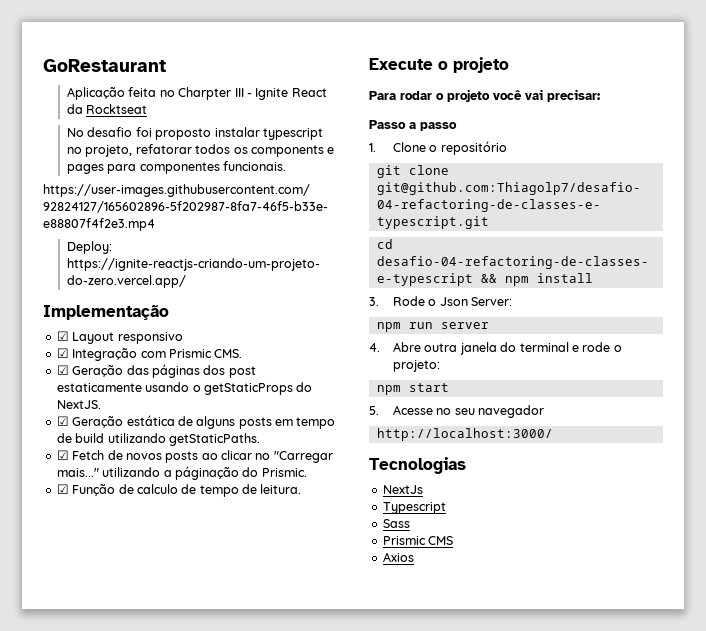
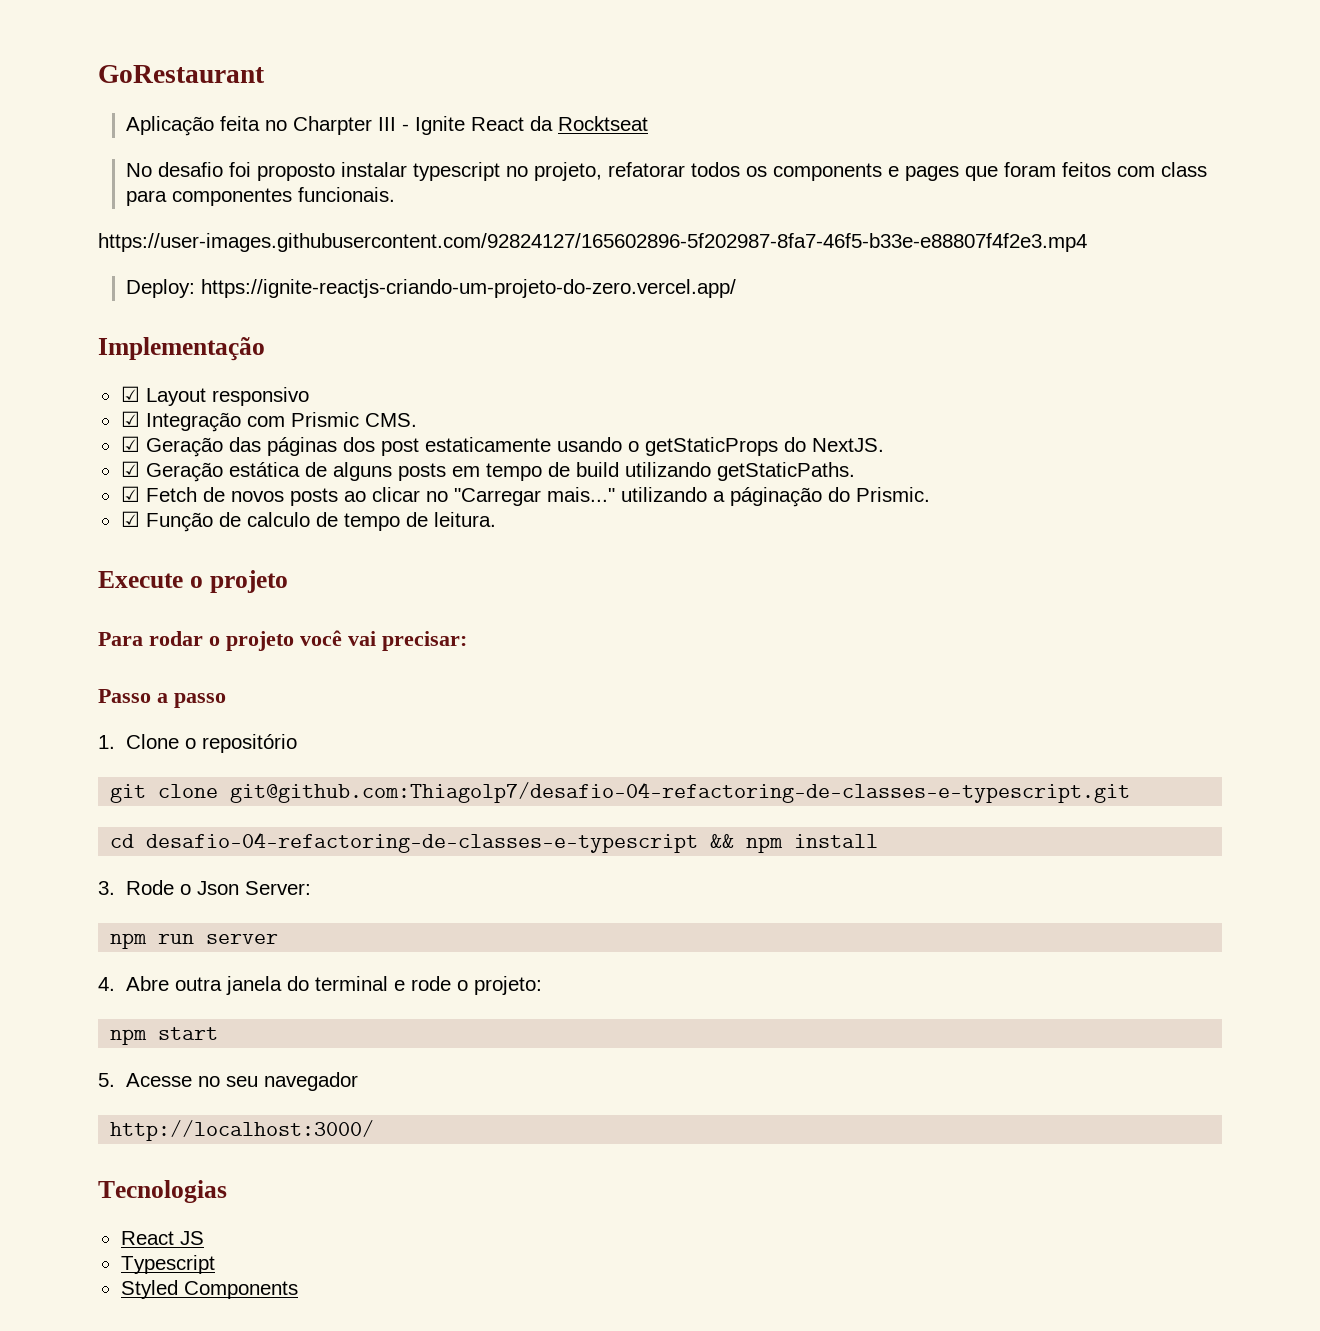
(105, 169) none -> [965,162,1208,181] que foram feitos com class
[382,485,423,494] NextJs -> [120,1231,204,1245] React JS
[382,519,410,528] [382,536,454,545] [382,552,414,562] Sass // Prismic CMS // Axios -> [120,1280,298,1299] Styled Components

